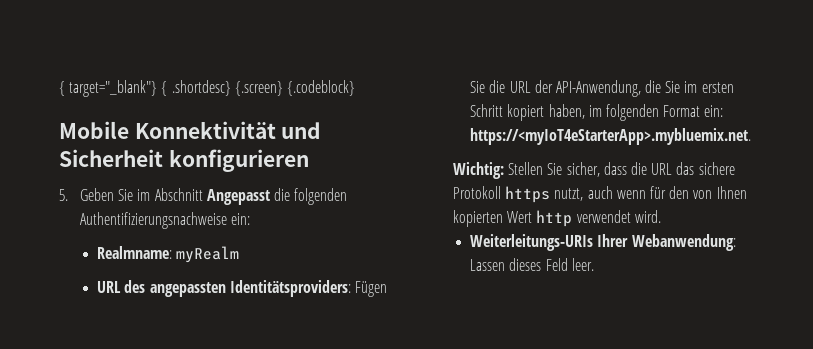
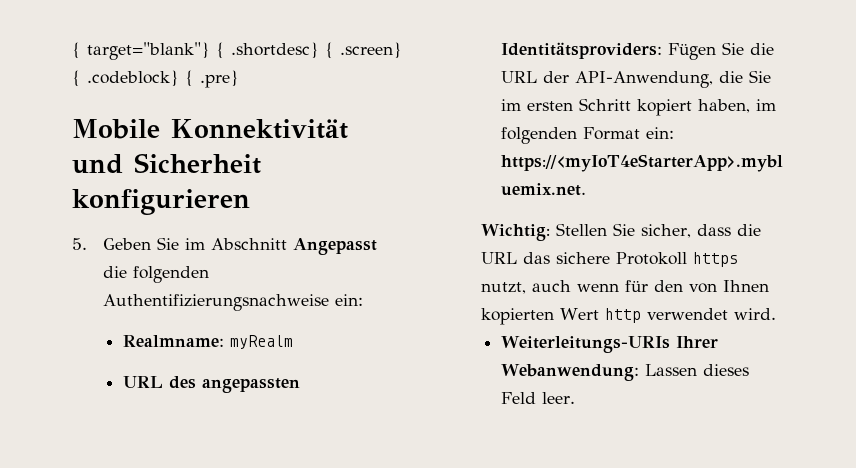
[59,80,158,97] { target="_blank"} -> [72,42,210,60] { target="blank"}
[234,80,355,96] {.screen} {.codeblock} -> [325,42,402,59] [72,70,239,88] { .screen} { .codeblock} { .pre}

